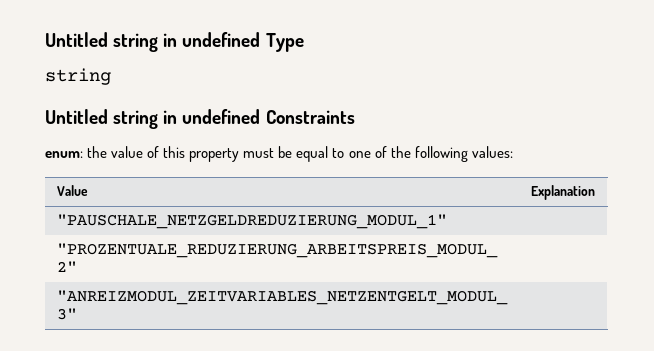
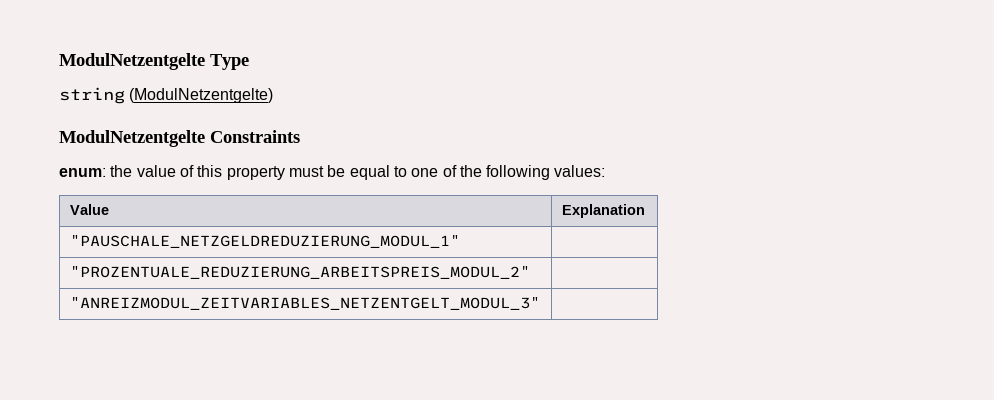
[45,32,304,52] [45,68,111,85] [45,109,261,129] Untitled string in undefined Type // string // Untitled string in undefined -> [59,53,249,70] [59,87,274,104] [59,130,205,147] ModulNetzentgelte Type // string (ModulNetzentgelte) // ModulNetzentgelte

